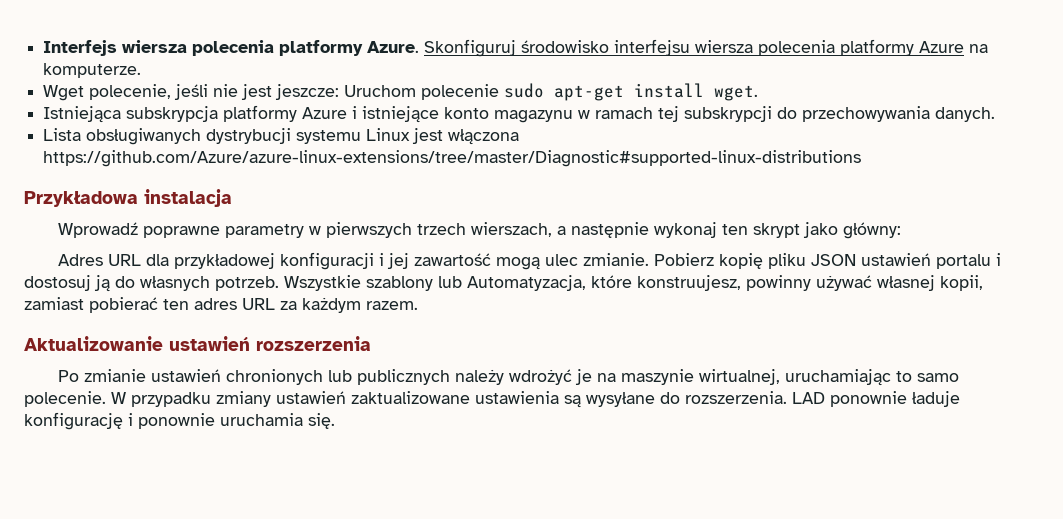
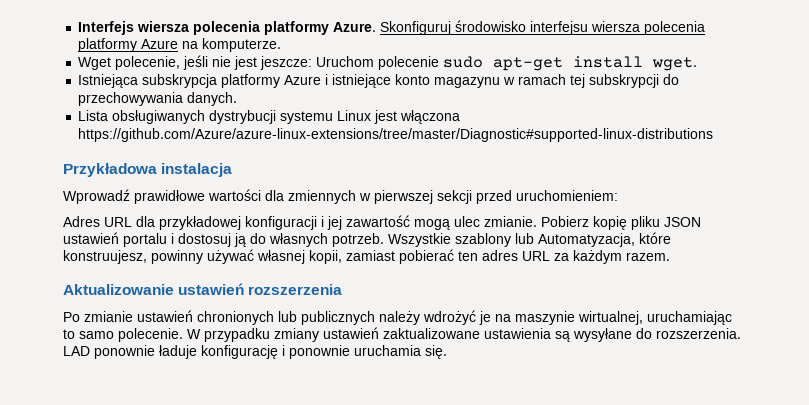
[142,222,901,239] poprawne parametry w pierwszych trzech wierszach, a następnie wykonaj ten skrypt jako główny: -> [134,189,618,204] prawidłowe wartości dla zmiennych w pierwszej sekcji przed uruchomieniem:

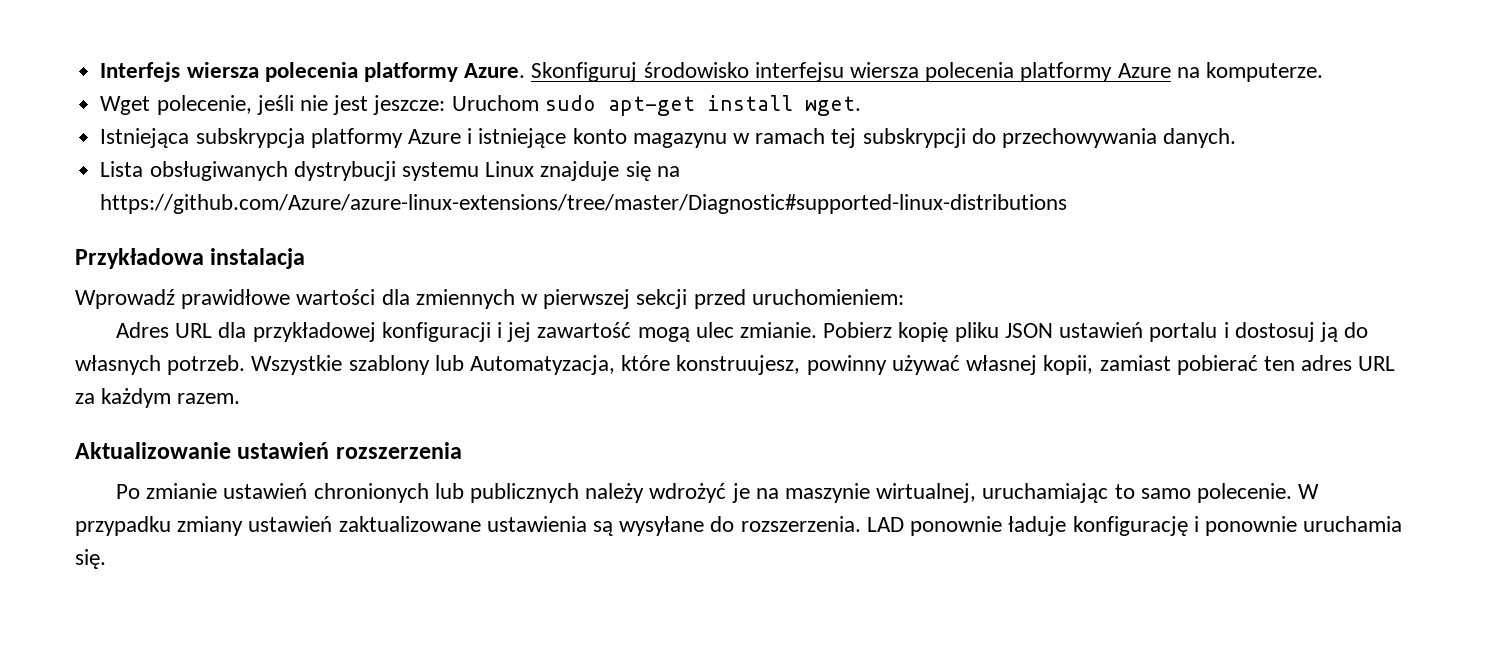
[378,56,440,70] polecenie -> (539, 103) none
[374,110,461,124] jest włączona -> [540,161,680,181] znajduje się na

